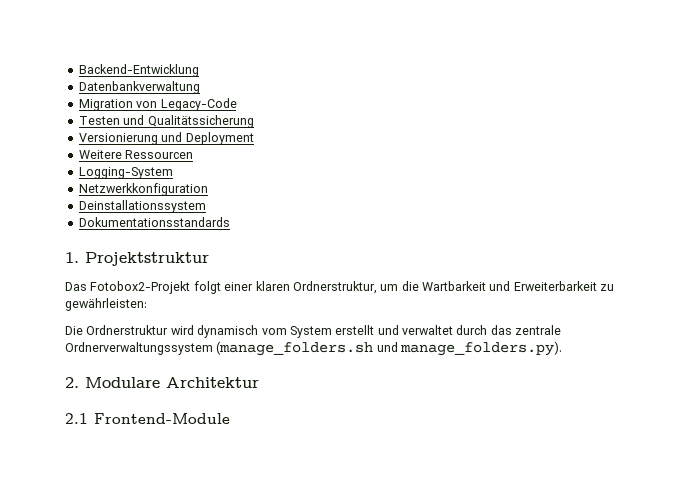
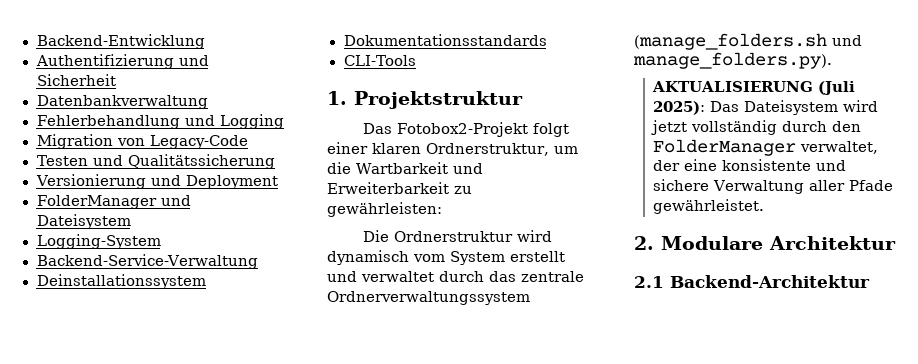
[78,81,200,94] Datenbankverwaltung -> [35,54,209,69] [36,74,116,86] [36,95,208,109] [36,114,284,129] Authentifizierung und Sicherheit // Datenbankverwaltung // Fehlerbehandlung und Logging
[78,150,194,159] Weitere Ressourcen -> [36,195,191,209] [36,214,131,229] FolderManager und Dateisystem
[78,183,208,196] Netzwerkkonfiguration -> [36,254,259,269] Backend-Service-Verwaltung
(230, 222) none -> [343,55,417,66] // CLI-Tools
(563, 348) none -> [652,81,856,95] [653,100,879,115] [651,120,862,135] [653,139,879,156] [653,159,847,171] [653,179,894,194] [653,199,765,214] // AKTUALISIERUNG (Juli 2025): Das Dateisystem wird jetzt vollständig durch den FolderManager verwaltet, der eine konsistente und sichere Verwaltung aller Pfade gewährleistet.
[94,413,230,424] Frontend-Module -> [670,275,870,288] Backend-Architektur

